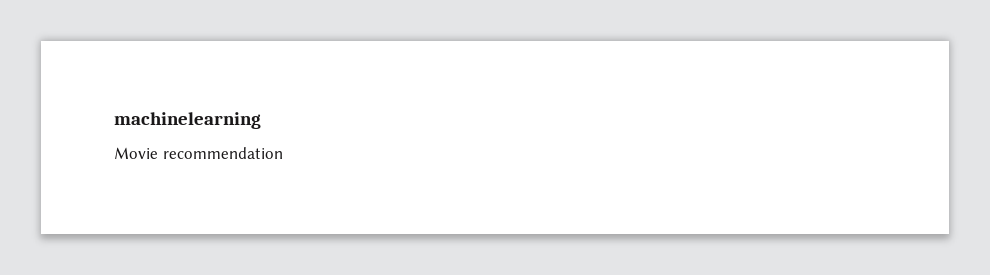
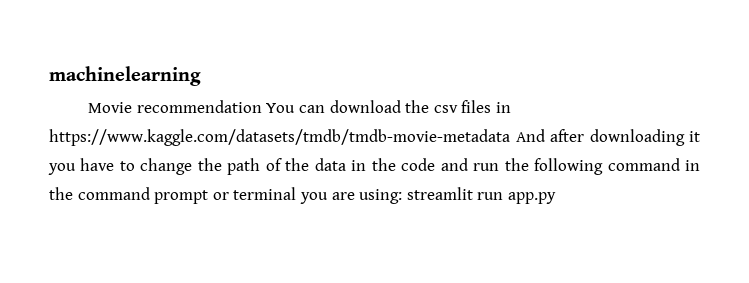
(283, 153) none -> [266,100,511,113] [49,129,700,146] [48,158,701,175] [49,187,556,204] You can download the csv files in https://www.kaggle.com/datasets/tmdb/tmdb-movie-metadata And after downloading it you have to change the path of the data in the code and run the following command in the command prompt or terminal you are using: streamlit run app.py

